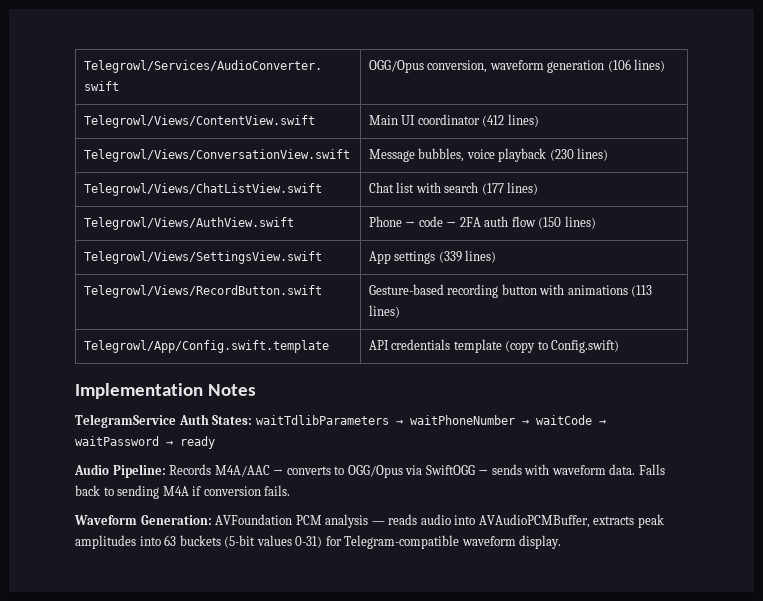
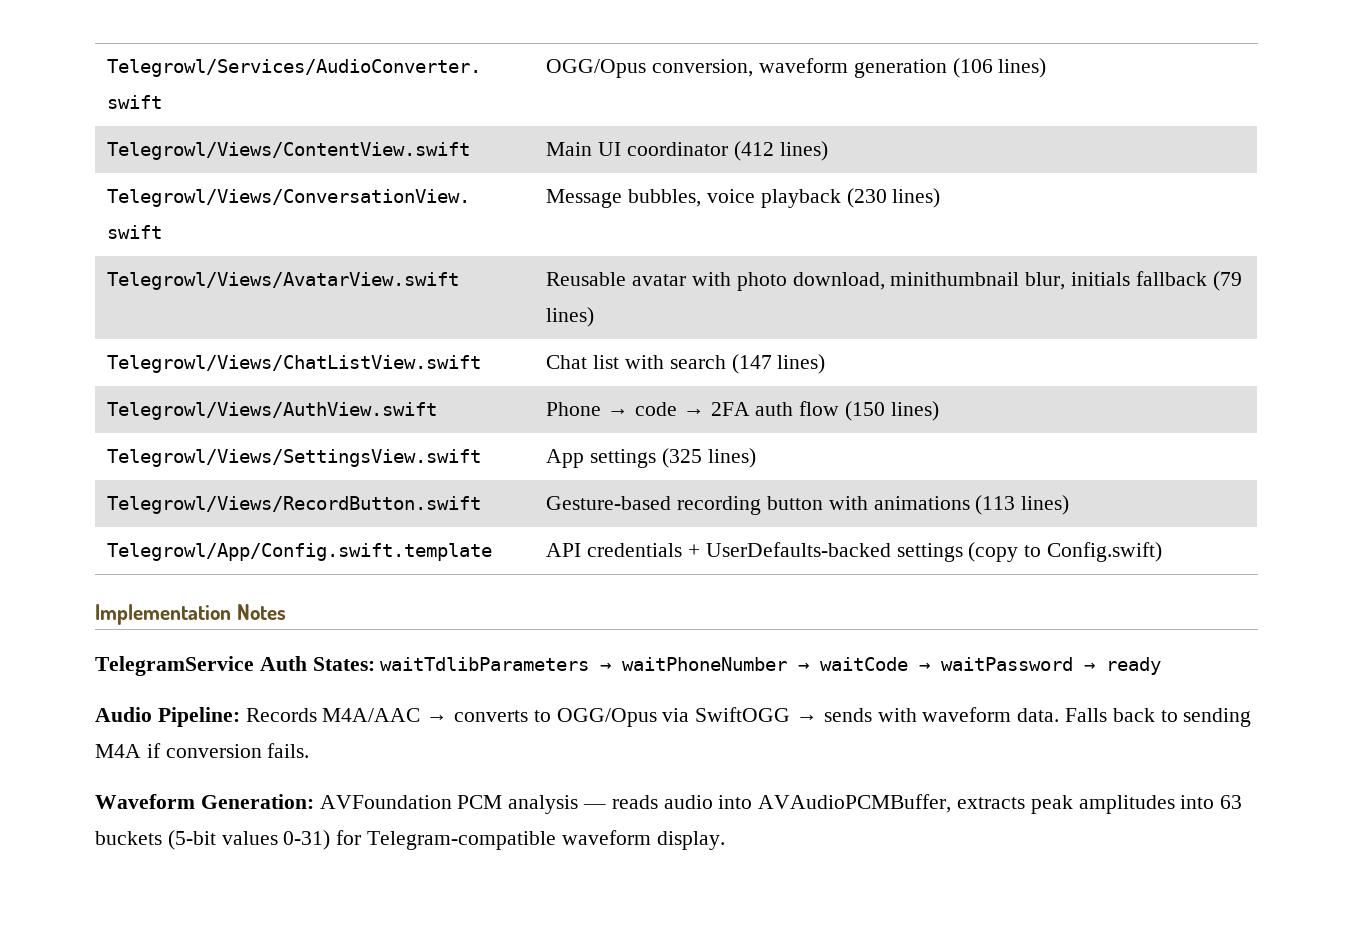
(609, 154) none -> [107,272,460,290] [546,271,1242,291] [546,307,595,327] // Telegrowl/Views/AvatarView.swift | Reusable avatar with photo download, minithumbnail blur, initials fallback (79 lines)
[481,183,504,195] (177 -> [731,354,772,374] (147
[438,251,462,263] (339 -> [661,448,702,468] (325
[453,339,502,353] template -> [687,542,963,562] + UserDefaults-backed settings

